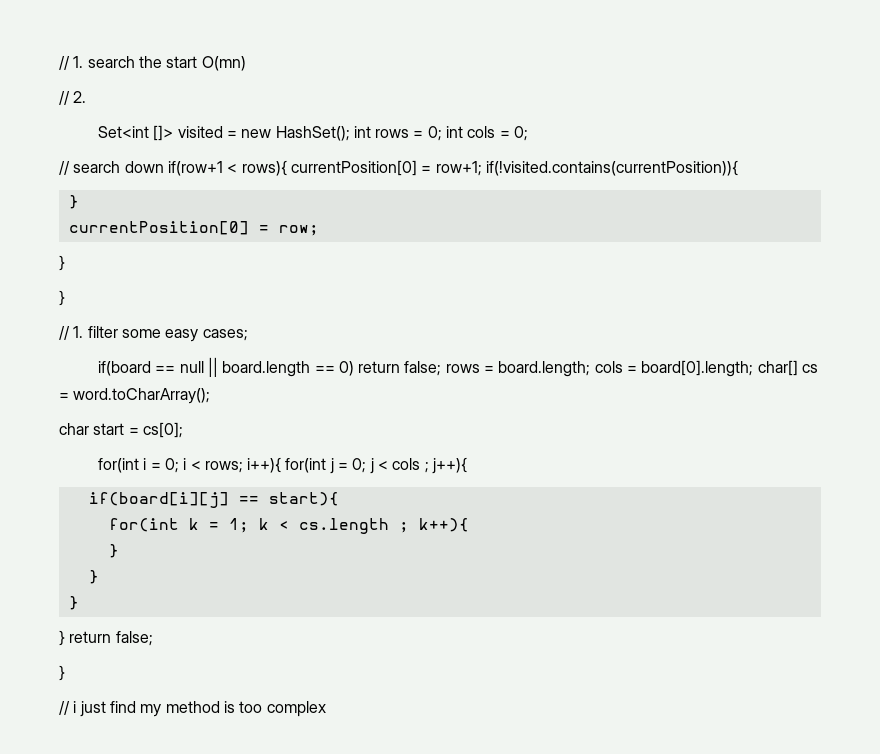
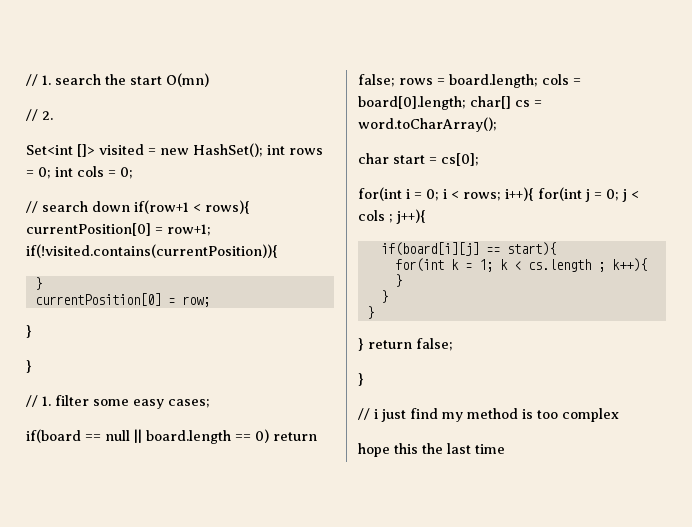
(326, 709) none -> [358,443,505,457] // hope this the last time

